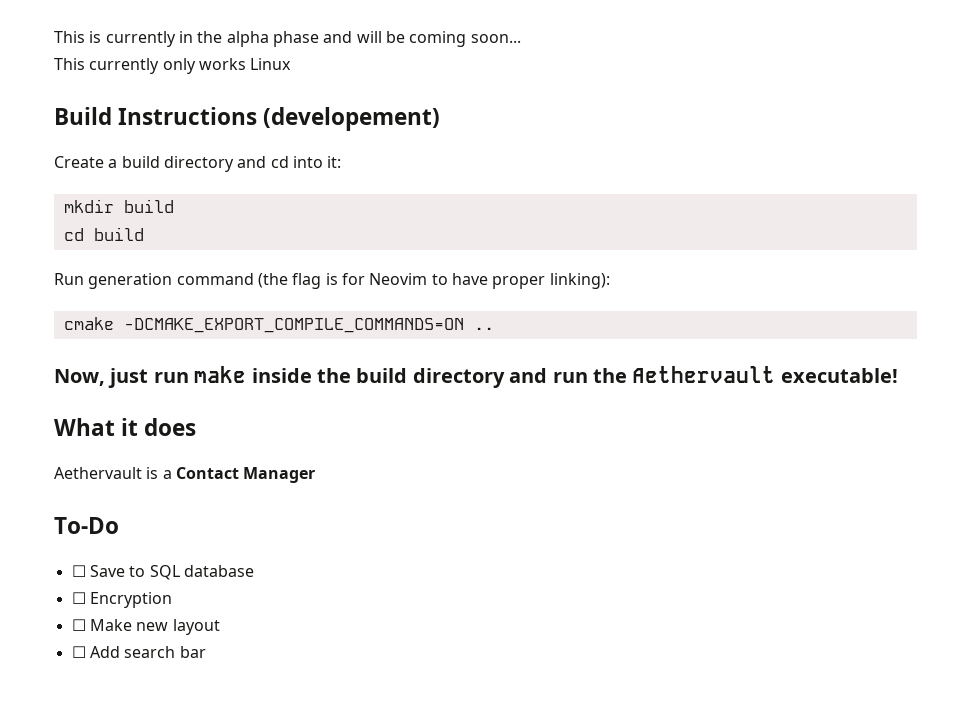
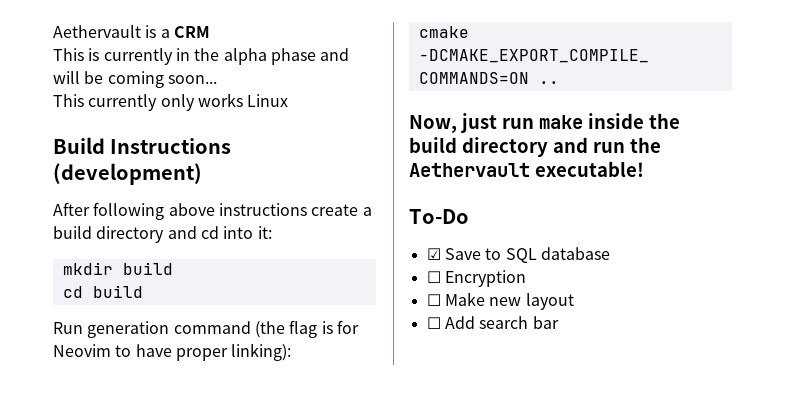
(54, 37) none -> [53,25,210,38] Aethervault is a CRM //
[263,107,441,131] [54,156,104,168] (developement) // Create -> [53,163,202,185] [53,202,359,220] (development) // After following above instructions create
[54,418,197,436] [54,467,316,483] // What it does // Aethervault is a Contact Manager -> (644, 169) none
[71,565,86,577] ☐ -> [426,248,441,260] ☑

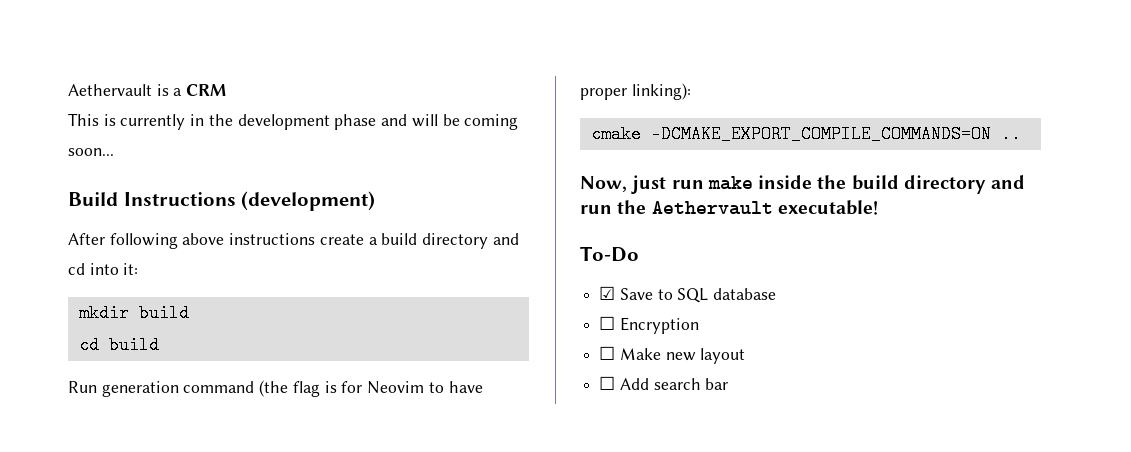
[223,48,267,65] alpha -> [237,114,330,130] development
[53,93,289,111] // This currently only works Linux -> (114, 152) none

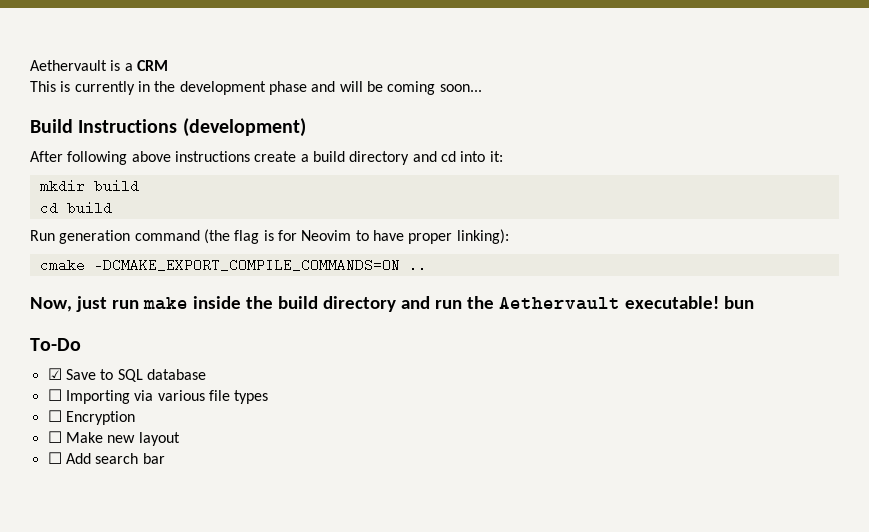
(878, 207) none -> [723,296,754,309] bun
(777, 294) none -> [47,389,269,404] // ☐ Importing via various file types

